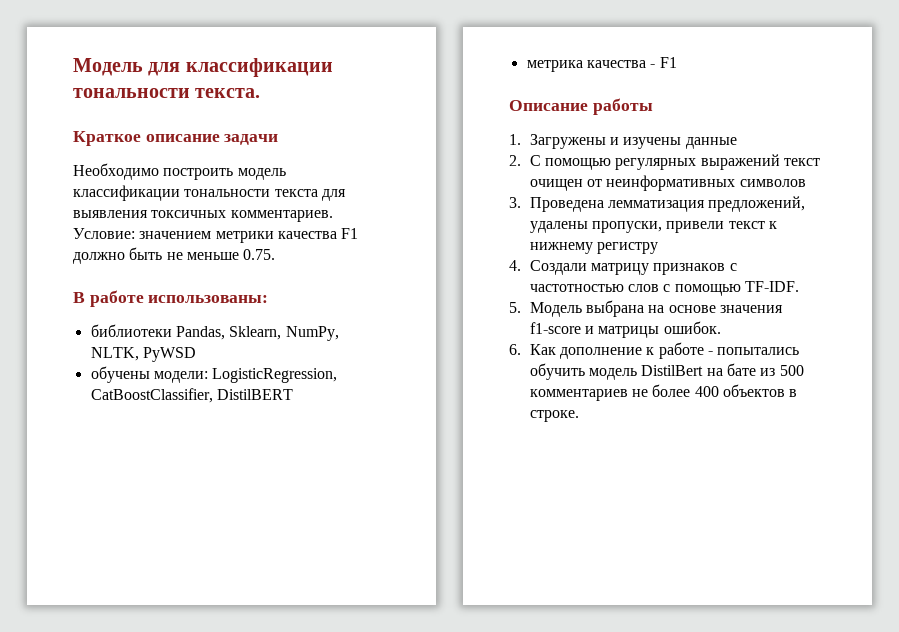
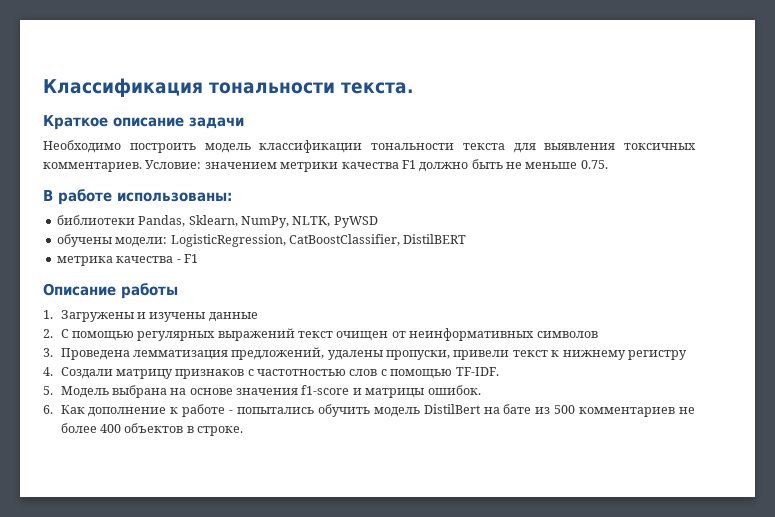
[73,58,333,77] Модель для классификации -> [43,78,203,97] Классификация

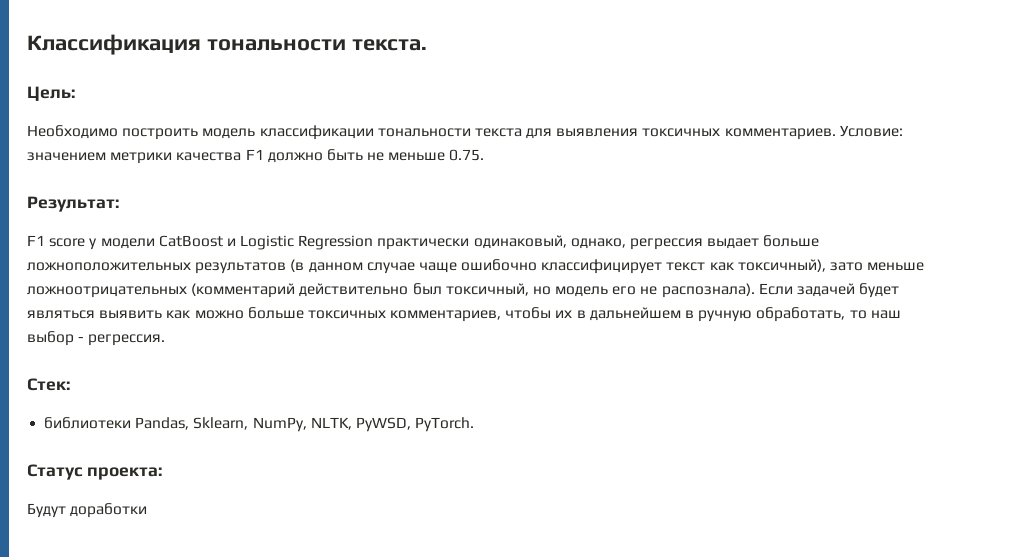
[43,115,244,130] Краткое описание задачи -> [27,86,75,101] Цель:
[43,189,232,205] В работе использованы: -> [27,196,119,212] [27,235,820,250] [27,259,925,274] [27,283,900,298] [27,307,901,322] [27,331,166,346] [27,378,70,391] Результат: // F1 score у модели CatBoost и Logistic Regression практически одинаковый, однако, регрессия выдает больше ложноположительных результатов (в данном случае чаще ошибочно классифицирует текст как токсичный), зато меньше ложноотрицательных (комментарий действительно был токсичный, но модель его не распознала). Если задачей будет являться выявить как можно больше токсичных комментариев, чтобы их в дальнейшем в ручную обработать, то наш выбор - регрессия. // Стек:
[333,216,378,228] [56,234,467,247] [56,254,198,266] [43,283,178,299] [43,310,258,322] [43,328,598,341] [43,347,687,360] [43,367,499,379] [43,385,481,398] [43,404,695,417] [60,423,243,436] PyWSD // обучены модели: LogisticRegression, CatBoostClassifier, DistilBERT // метрика качества - F1 // Описание работы // 1. Загружены и изучены данные // 2. С помощью регулярных выражений текст очищен от неинформативных символов // 3. Проведена лемматизация предложений, удалены пропуски, привели текст к нижнему регистру // 4. Создали матрицу признаков с частотностью слов с помощью TF-IDF. // 5. Модель выбрана на основе значения f1-score и матрицы ошибок. // 6. Как дополнение к работе - попытались обучить модель DistilBert на бате из 500 комментариев не более 400 объектов в строке. -> [355,417,475,432] [27,464,162,480] [27,503,148,518] PyWSD, PyTorch. // Статус проекта: // Будут доработки

